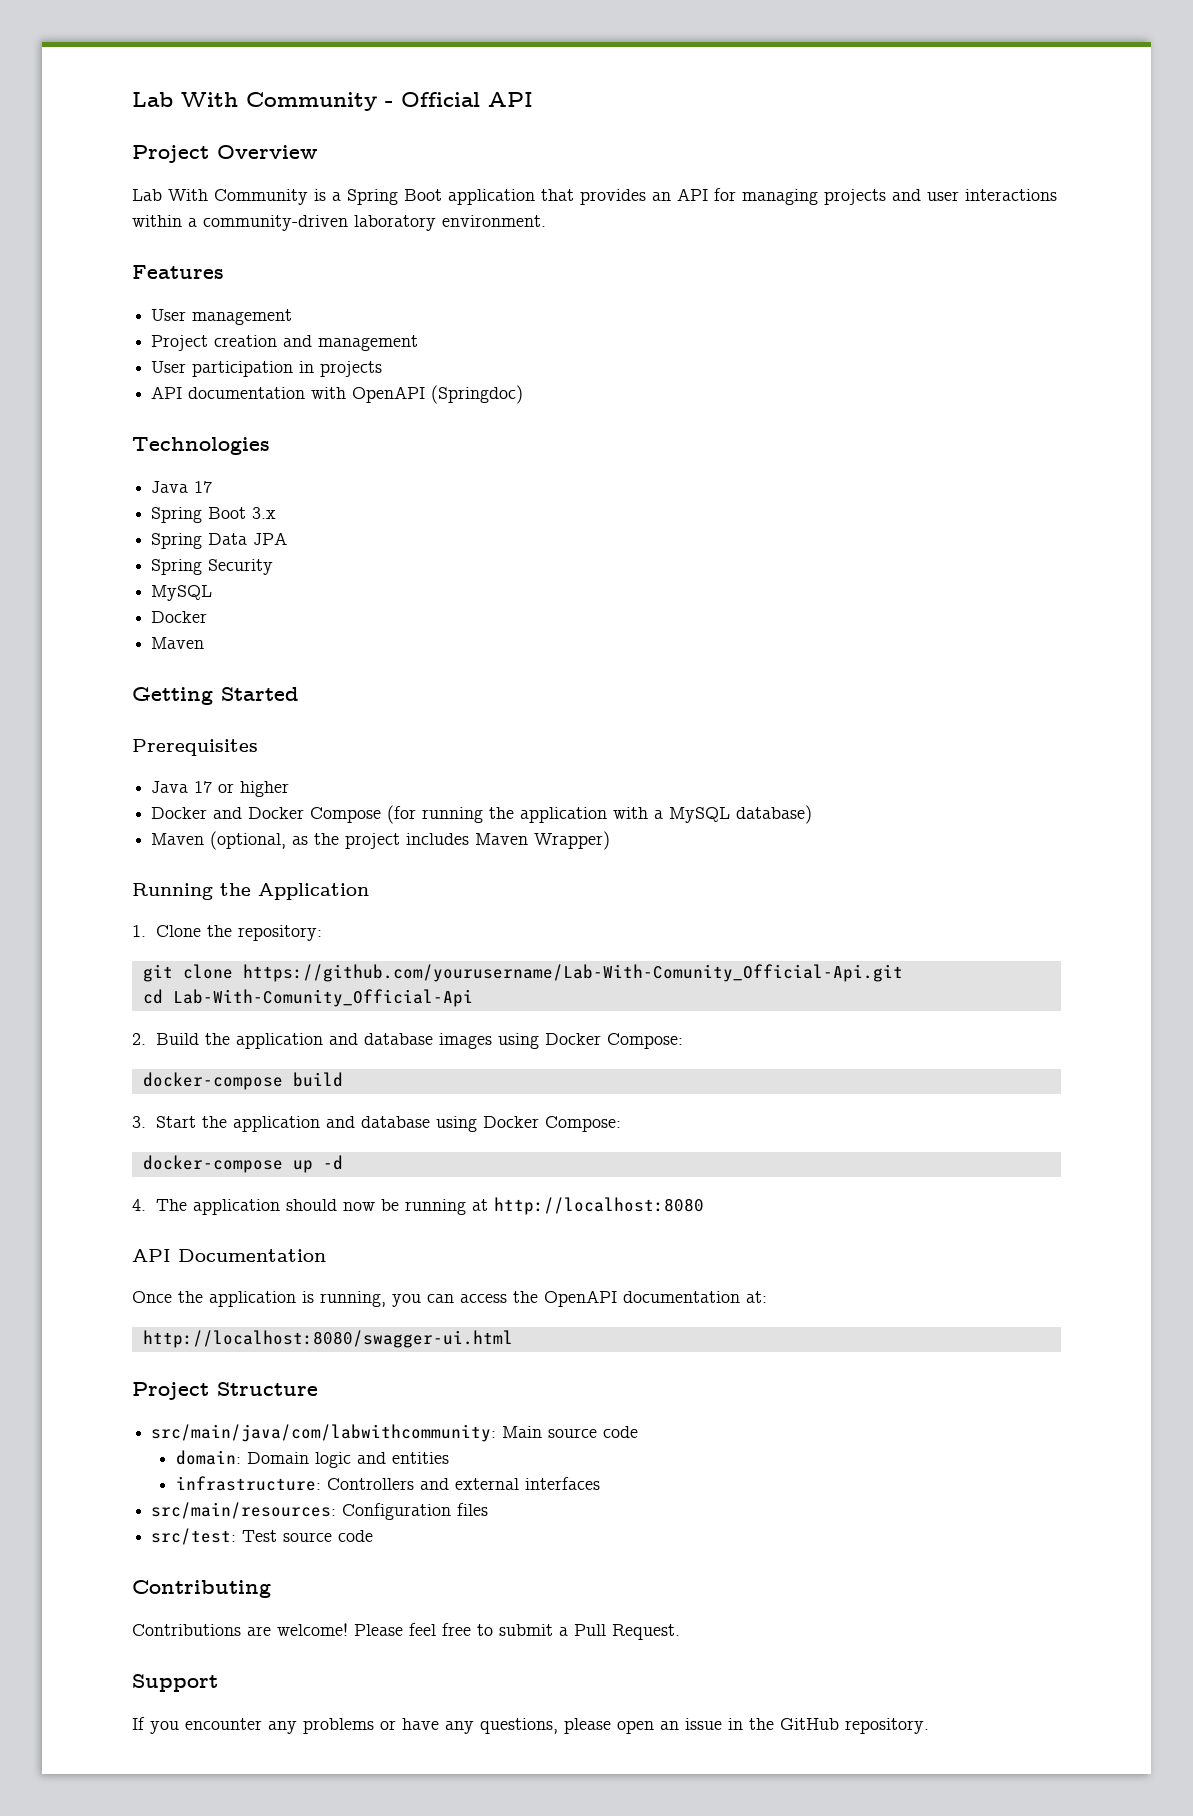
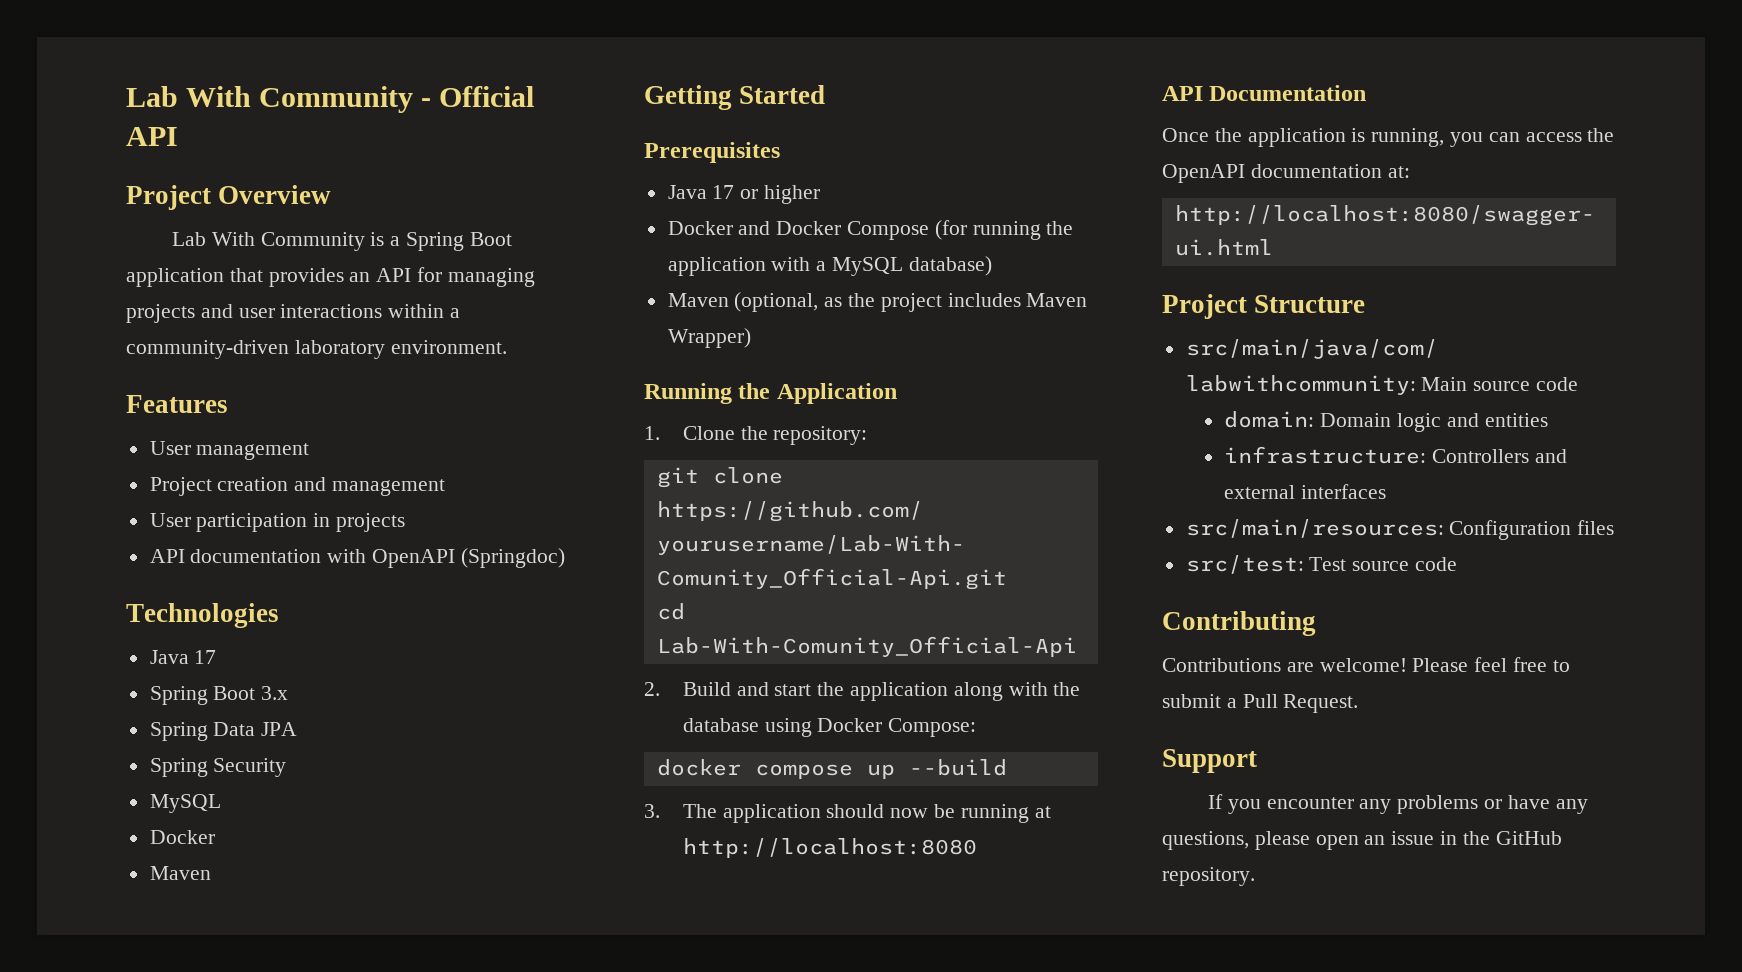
[205,1033,684,1049] [142,1072,343,1090] [132,1116,356,1132] the application and database images using Docker Compose: // docker-compose build // 3. Start the application and -> [736,682,1081,701] and start the application along with the
[142,1155,343,1173] [132,1199,146,1211] docker-compose up -d // 4. -> [656,759,1007,779] [644,804,660,818] docker compose up --build // 3.

